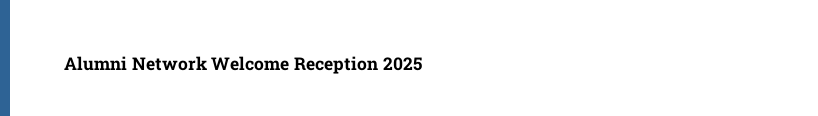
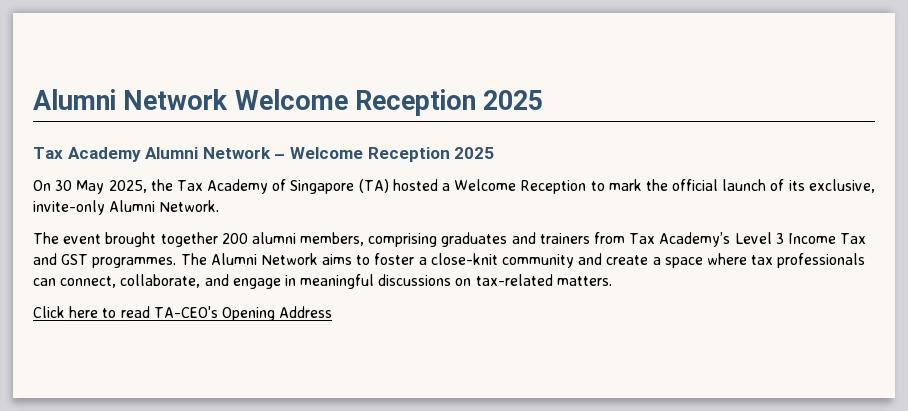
(422, 64) none -> [33,147,495,162] [33,179,875,194] [33,200,220,215] [33,232,867,247] [33,253,866,268] [33,274,612,289] [33,306,333,321] // Tax Academy Alumni Network – Welcome Reception 2025 // On 30 May 2025, the Tax Academy of Singapore (TA) hosted a Welcome Reception to mark the official launch of its exclusive, invite-only Alumni Network. // The event brought together 200 alumni members, comprising graduates and trainers from Tax Academy’s Level 3 Income Tax and GST programmes. The Alumni Network aims to foster a close-knit community and create a space where tax professionals can connect, collaborate, and engage in meaningful discussions on tax-related matters. // Click here to read TA-CEO's Opening Address

